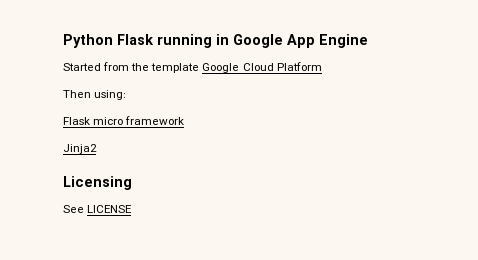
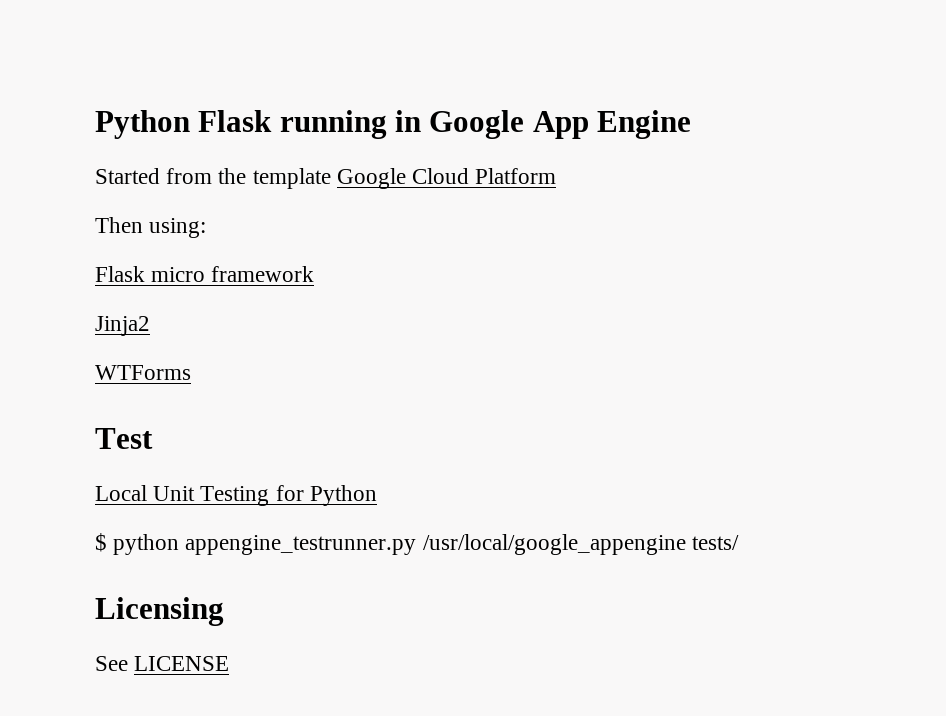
(97, 149) none -> [95,365,191,380] [95,428,153,449] [95,485,377,506] [95,533,739,555] // WTForms // Test // Local Unit Testing for Python // $ python appengine_testrunner.py /usr/local/google_appengine tests/

